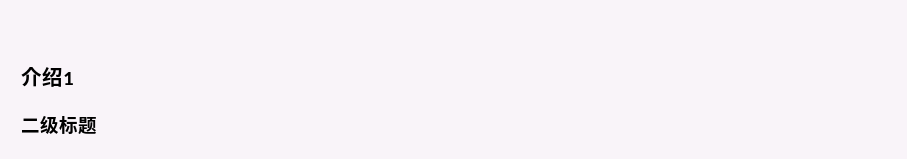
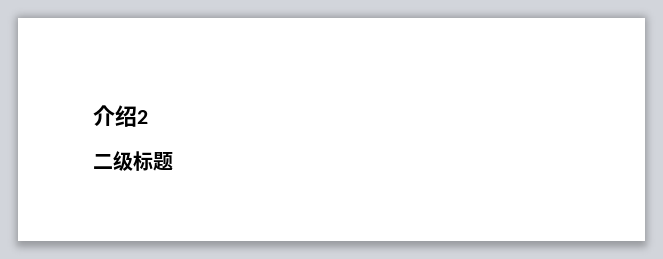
[63,72,74,85] 1 -> [137,110,148,124] 2

